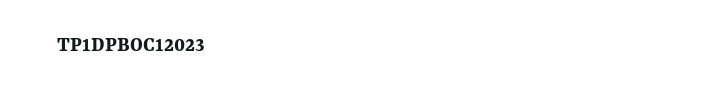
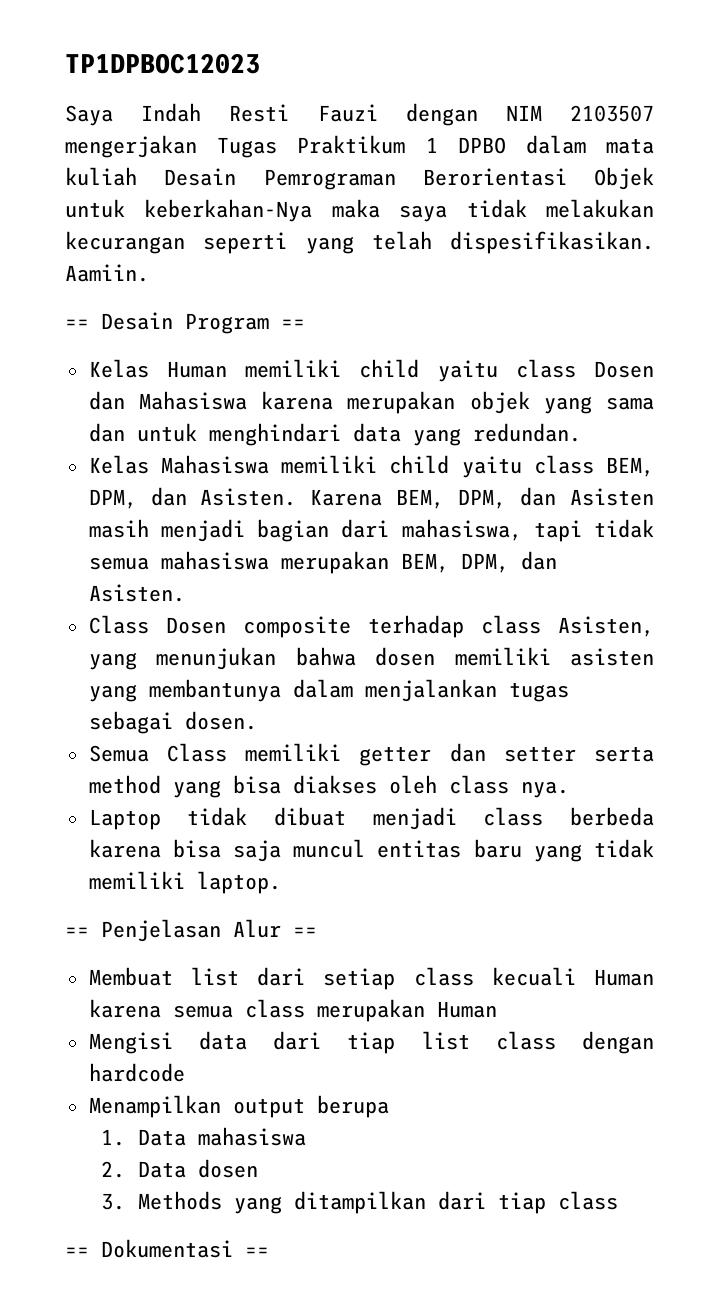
(205, 44) none -> [65,103,654,126] [65,135,654,158] [65,167,654,190] [65,199,654,222] [65,231,654,254] [65,264,149,282] [65,312,305,334] [88,359,655,382] [88,391,655,414] [88,423,581,446] [88,455,655,478] [88,487,654,509] [88,519,655,542] [88,551,557,574] [88,584,185,602] [88,615,654,638] [88,647,655,670] [88,679,569,702] [88,711,257,734] [88,743,655,766] [88,775,569,798] [88,807,654,830] [88,839,654,862] [88,871,281,894] [65,919,317,942] [88,967,654,990] [88,999,497,1022] [88,1031,655,1054] [88,1063,185,1082] [88,1095,389,1118] [101,1127,306,1146] [101,1159,258,1178] [101,1191,618,1214] [65,1239,269,1258] // Saya Indah Resti Fauzi dengan NIM 2103507 mengerjakan Tugas Praktikum 1 DPBO dalam mata kuliah Desain Pemrograman Berorientasi Objek untuk keberkahan-Nya maka saya tidak melakukan kecurangan seperti yang telah dispesifikasikan. Aamiin. // == Desain Program == // Kelas Human memiliki child yaitu class Dosen dan Mahasiswa karena merupakan objek yang sama dan untuk menghindari data yang redundan. // Kelas Mahasiswa memiliki child yaitu class BEM, DPM, dan Asisten. Karena BEM, DPM, dan Asisten masih menjadi bagian dari mahasiswa, tapi tidak semua mahasiswa merupakan BEM, DPM, dan Asisten. // Class Dosen composite terhadap class Asisten, yang menunjukan bahwa dosen memiliki asisten yang membantunya dalam menjalankan tugas sebagai dosen. // Semua Class memiliki getter dan setter serta method yang bisa diakses oleh class nya. // Laptop tidak dibuat menjadi class berbeda karena bisa saja muncul entitas baru yang tidak memiliki laptop. // == Penjelasan Alur == // Membuat list dari setiap class kecuali Human karena semua class merupakan Human // Mengisi data dari tiap list class dengan hardcode // Menampilkan output berupa // 1. Data mahasiswa // 2. Data dosen // 3. Methods yang ditampilkan dari tiap class // == Dokumentasi ==

